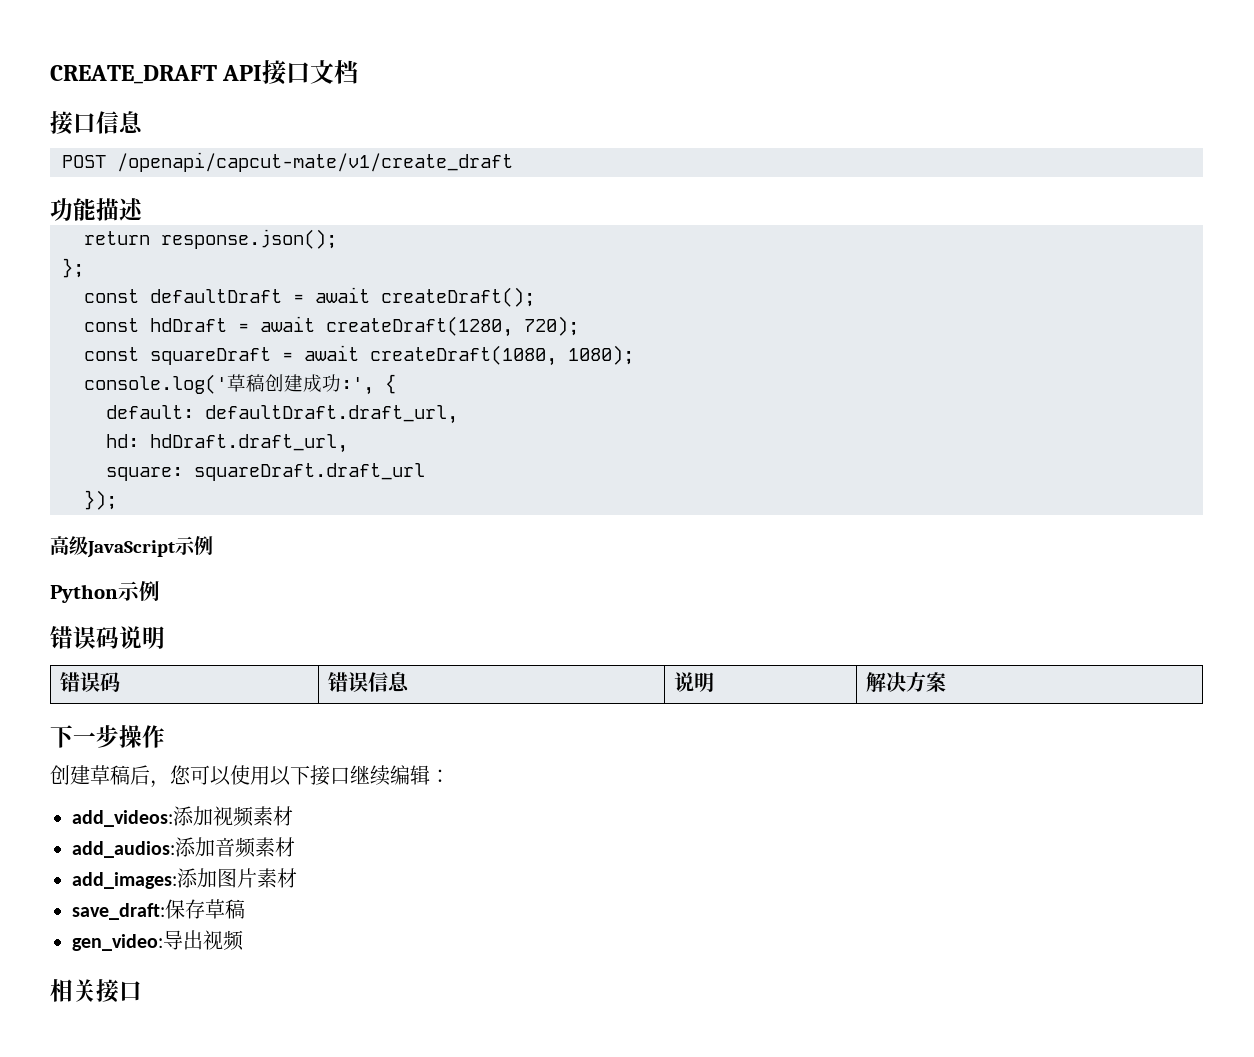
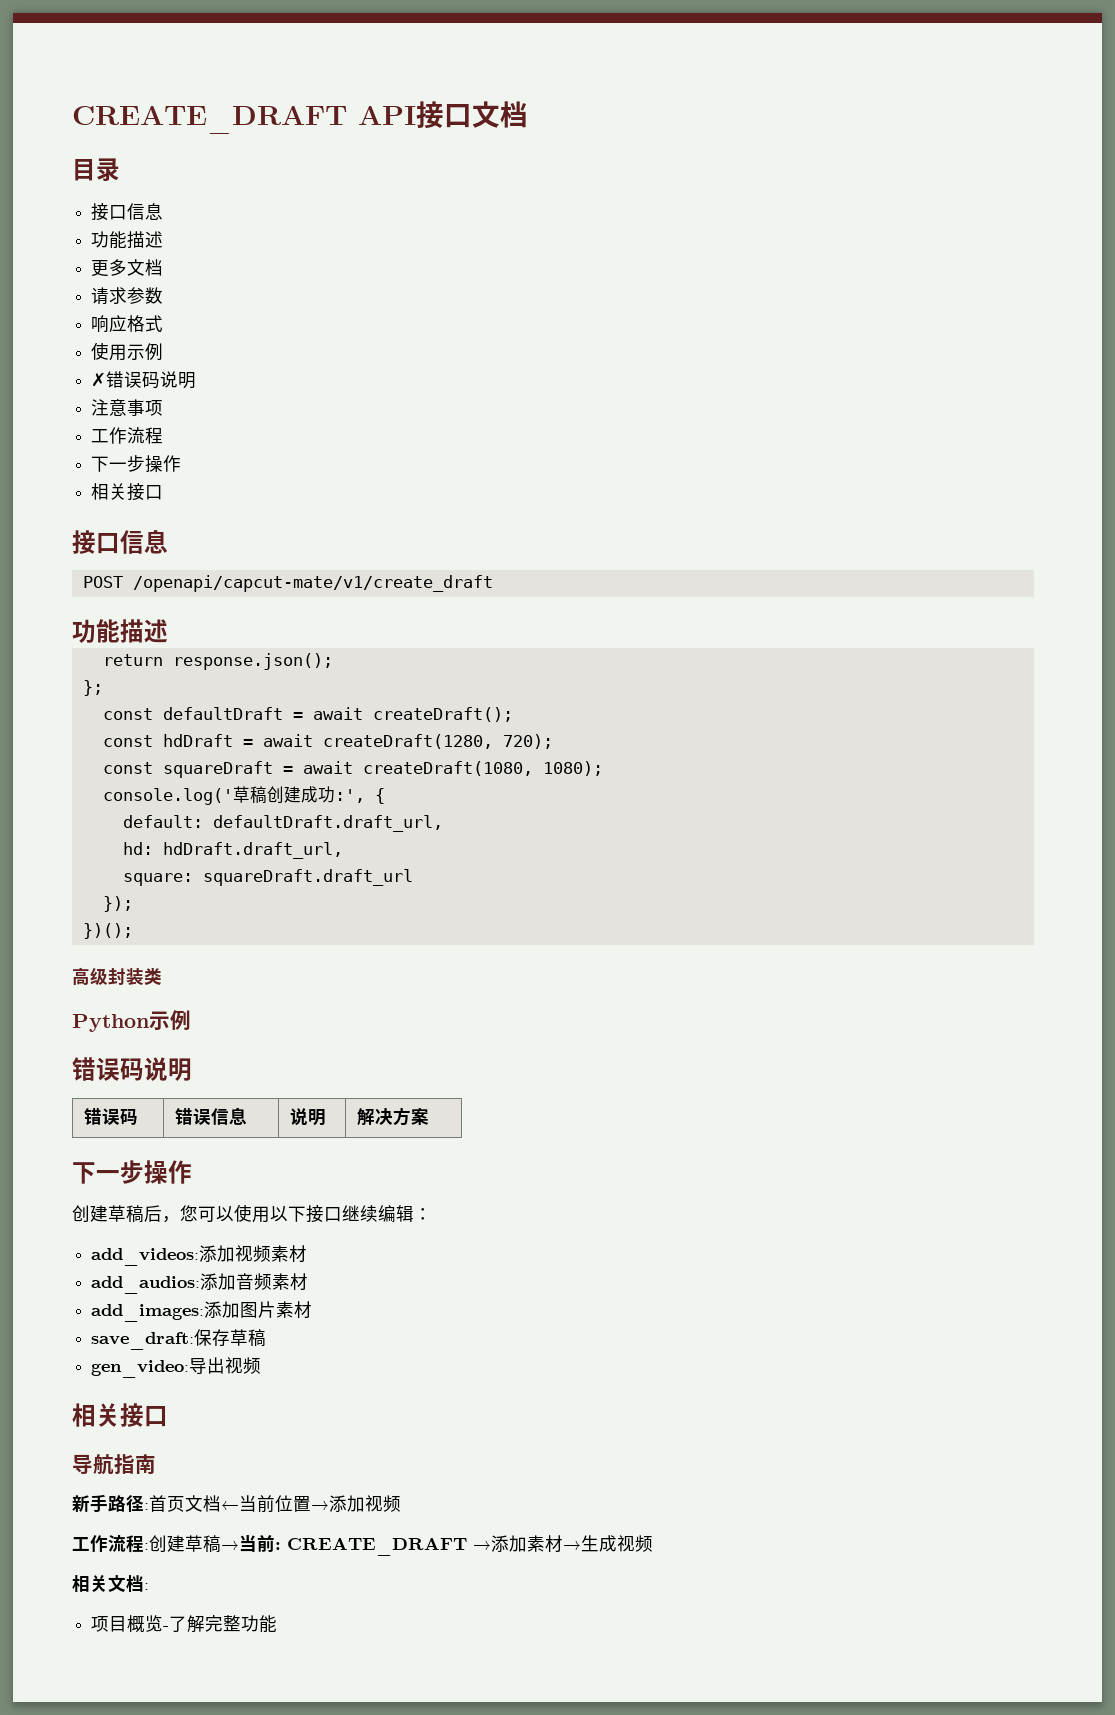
(359, 72) none -> [72,158,120,182] [91,203,164,221] [91,231,164,249] [91,259,164,277] [91,287,164,305] [91,315,164,333] [91,342,164,361] [91,371,197,389] [91,399,164,416] [91,427,164,444] [91,455,182,473] [91,483,164,501] // 目录 // 接口信息 // 功能描述 // 更多文档 // 请求参数 // 响应格式 // 使用示例 // ✗错误码说明 // 注意事项 // 工作流程 // 下一步操作 // 相关接口
(117, 500) none -> [82,923,133,939] // })();
[87,536,213,558] JavaScript示例 -> [108,968,162,985] 封装类
(142, 991) none -> [72,1454,156,1475] [72,1494,401,1513] [72,1535,653,1556] [72,1575,149,1593] [91,1615,278,1633] // 导航指南 // 新手路径:首页文档←当前位置→添加视频 // 工作流程:创建草稿→当前: CREATE_DRAFT →添加素材→生成视频 // 相关文档: // 项目概览-了解完整功能

